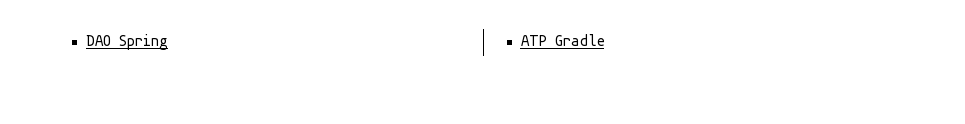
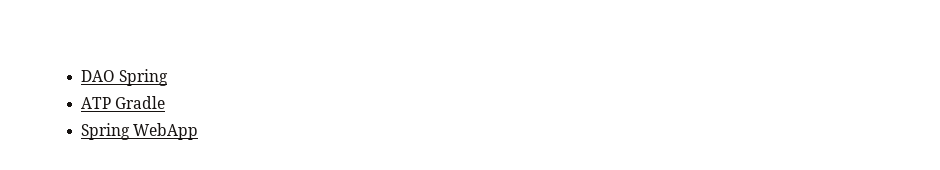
(605, 40) none -> [81,123,199,140] // Spring WebApp

